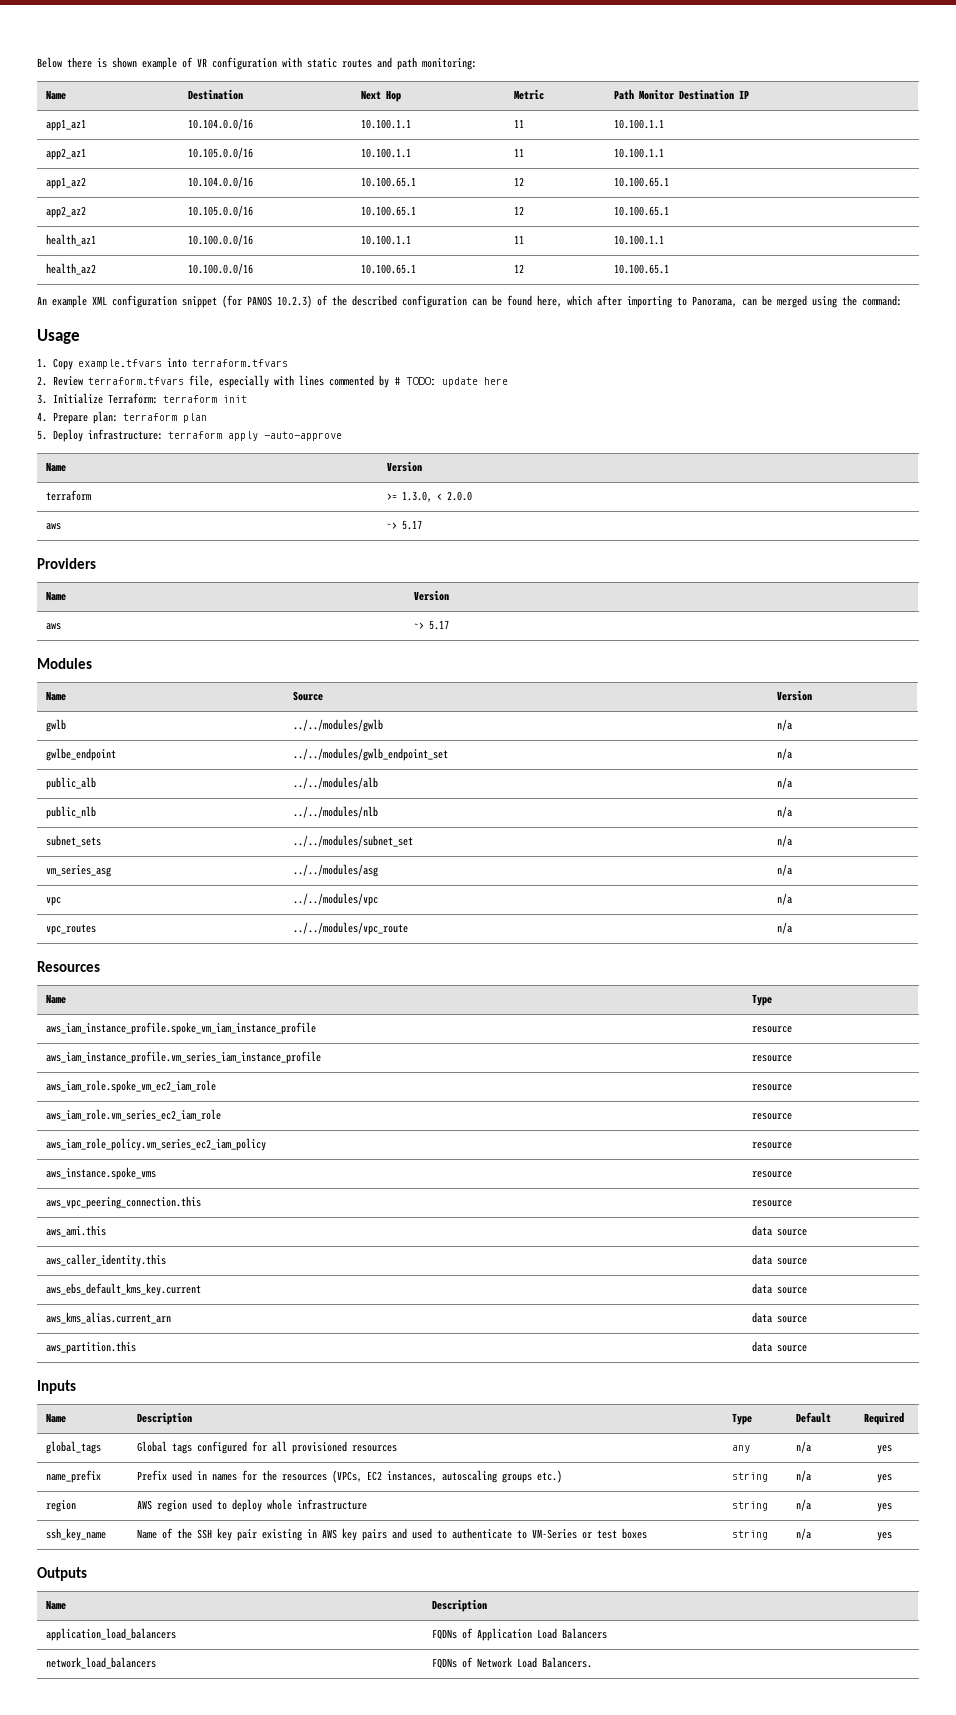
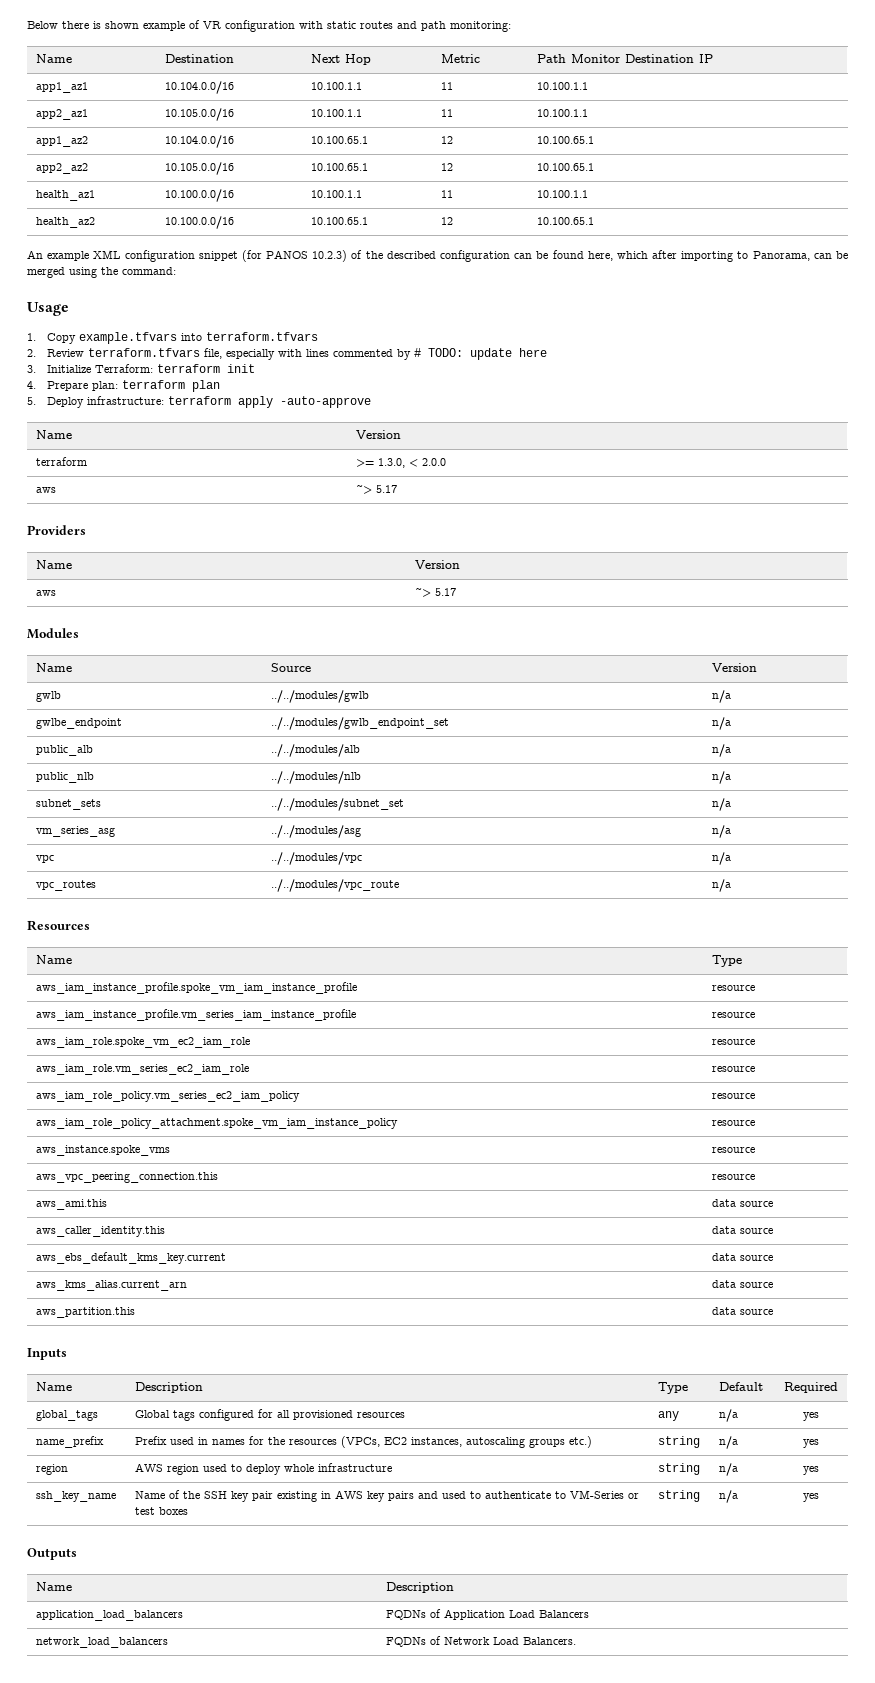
(792, 1145) none -> [36,1118,399,1129] [712,1120,756,1126] // aws_iam_role_policy_attachment.spoke_vm_iam_instance_policy | resource

